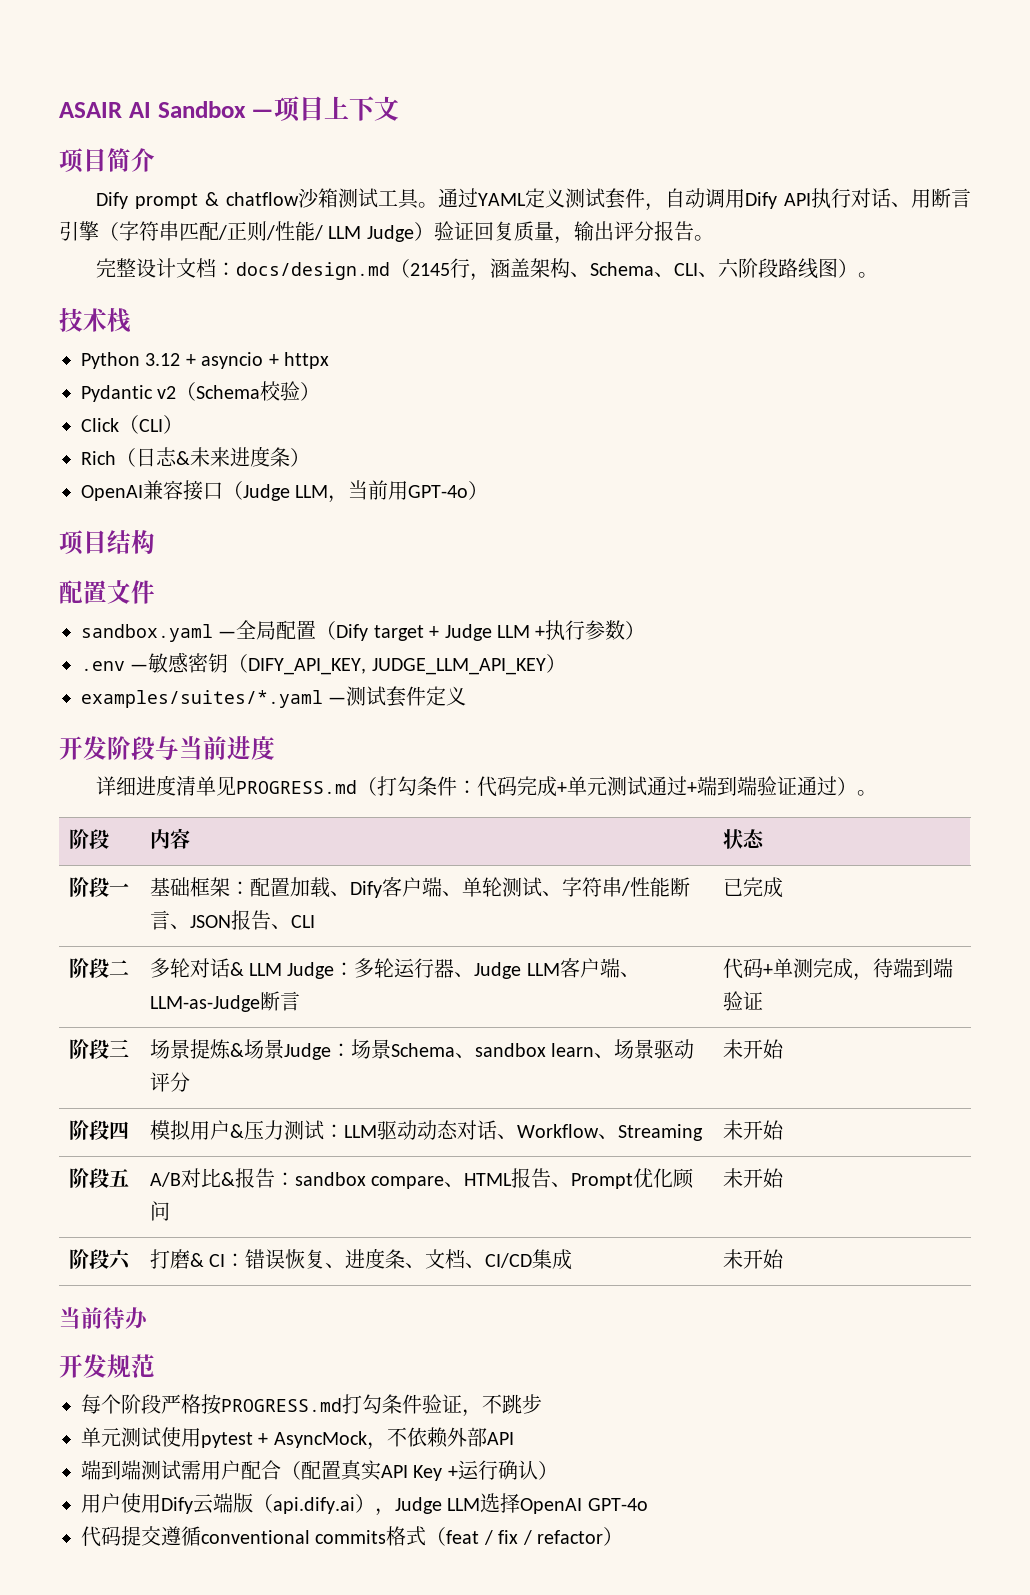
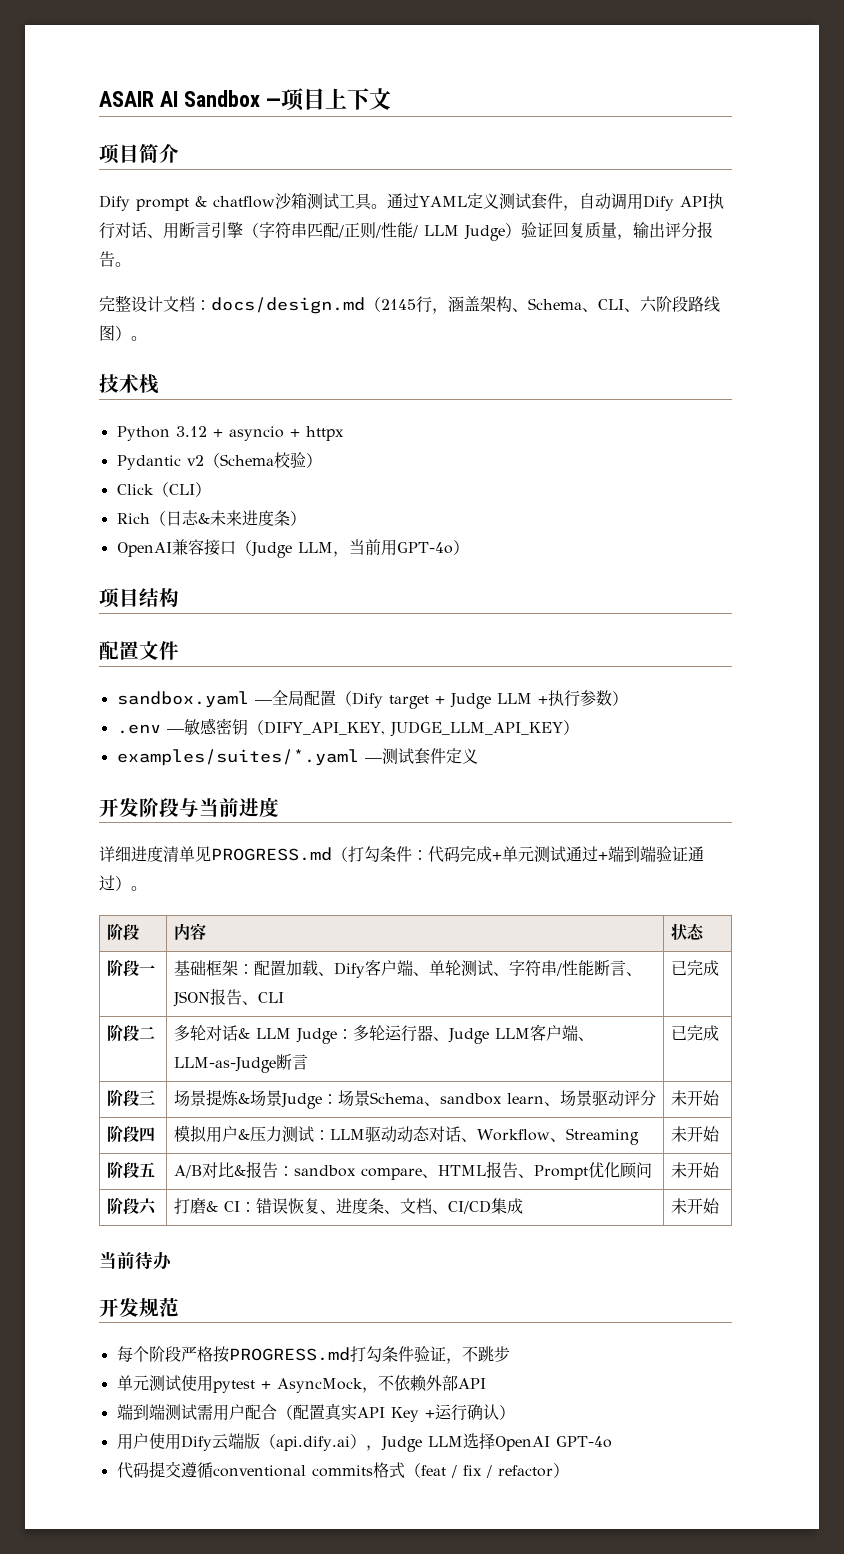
[722,958,953,981] [722,991,763,1011] 代码+单测完成，待端到端验证 -> [670,1025,719,1041] 已完成

